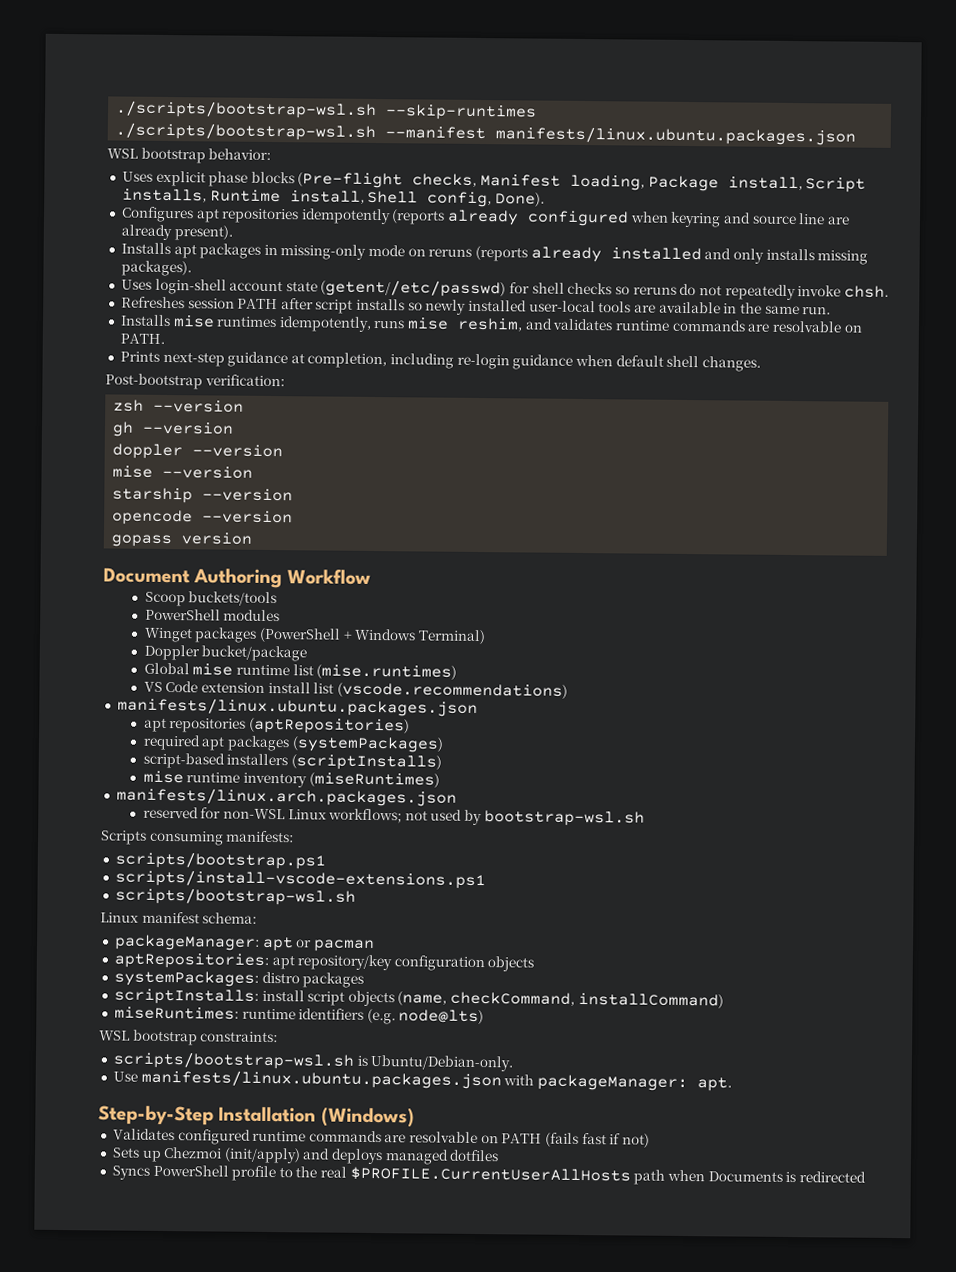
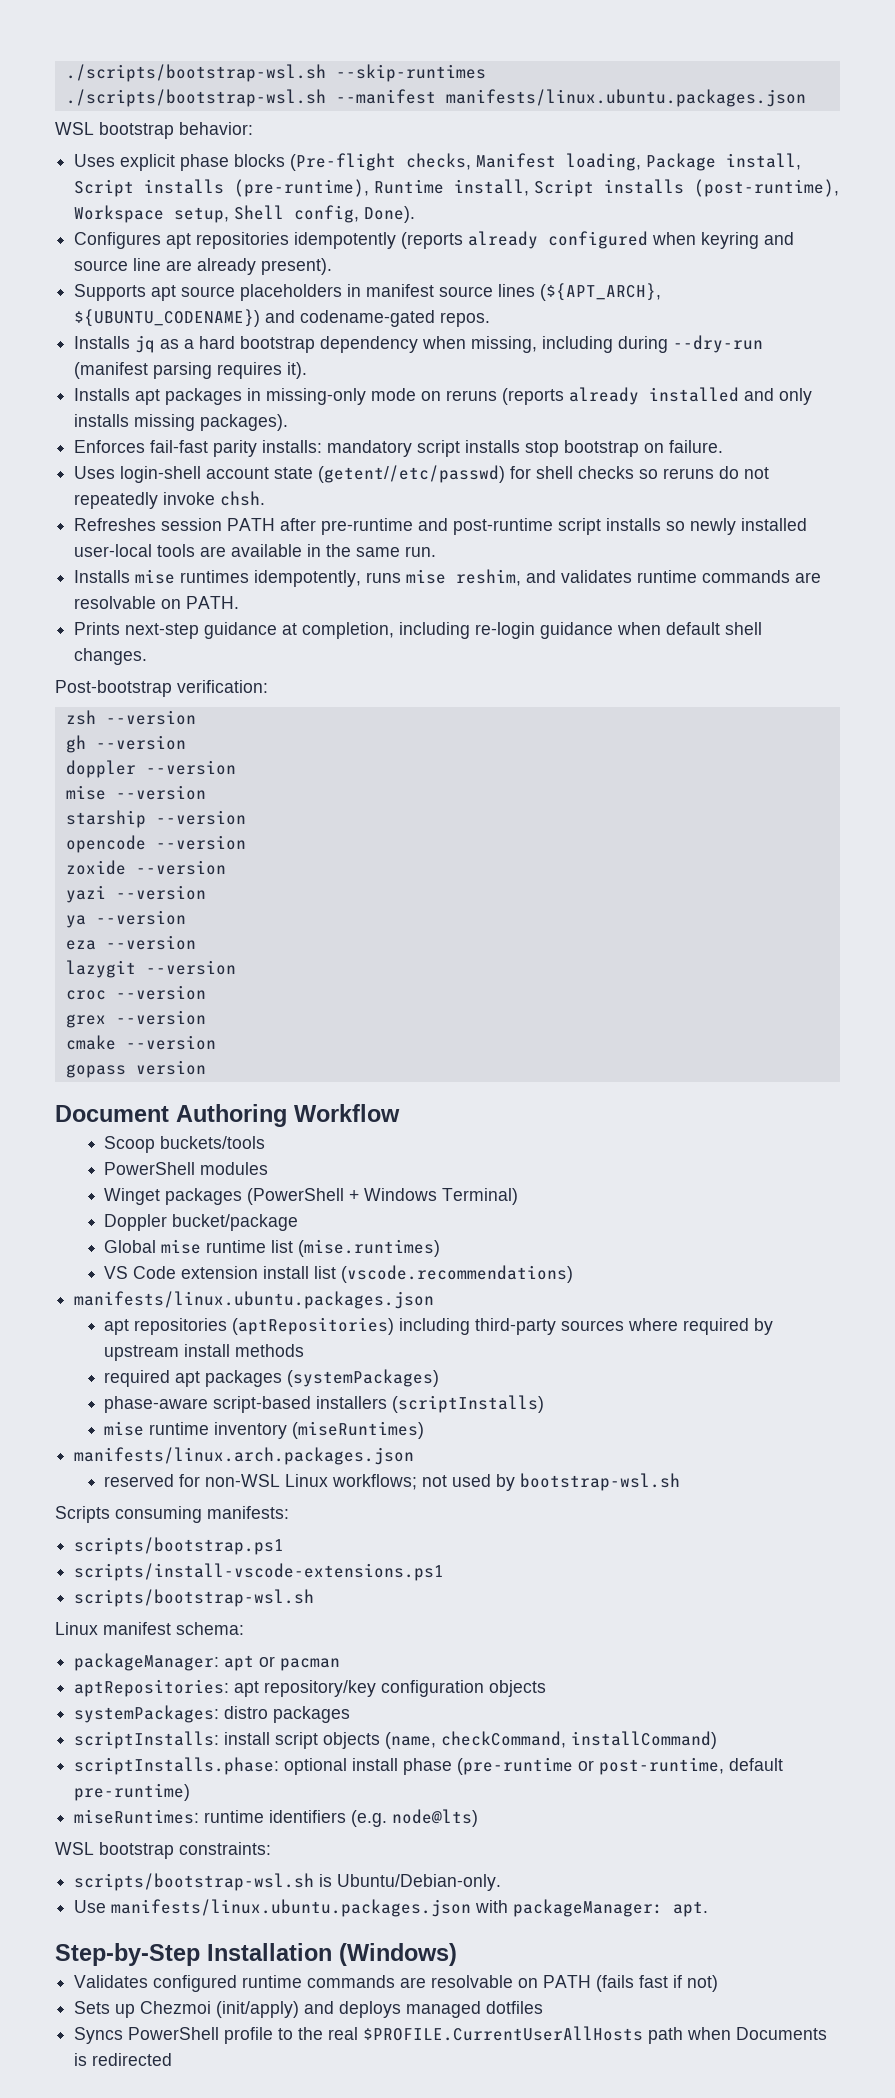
[121,188,365,204] installs, Runtime install, -> [144,179,840,197] [74,205,230,223] installs (pre-runtime), Runtime install, Script installs (post-runtime), Workspace setup,
(233, 233) none -> [74,283,662,301] [74,309,491,327] [74,335,764,353] [74,362,308,379] // Supports apt source placeholders in manifest source lines (${APT_ARCH}, ${UBUNTU_CODENAME}) and codename-gated repos. // Installs jq as a hard bootstrap dependency when missing, including during --dry-run (manifest parsing requires it).
(192, 268) none -> [74,440,724,457] // Enforces fail-fast parity installs: mandatory script installs stop bootstrap on failure.
(314, 304) none -> [321,518,554,535] pre-runtime and post-runtime
(294, 517) none -> [65,860,226,875] [65,885,206,903] [65,910,186,928] [65,935,196,950] [65,960,236,978] [65,985,206,1000] [65,1010,206,1028] [65,1035,216,1050] // zoxide --version // yazi --version // ya --version // eza --version // lazygit --version // croc --version // grex --version // cmake --version
(410, 726) none -> [399,1318,774,1335] [104,1344,305,1361] including third-party sources where required by upstream install methods
(444, 744) none -> [104,1396,209,1413] phase-aware
(724, 1000) none -> [74,1757,784,1775] [74,1783,191,1801] // scriptInstalls.phase: optional install phase (pre-runtime or post-runtime, default pre-runtime)

